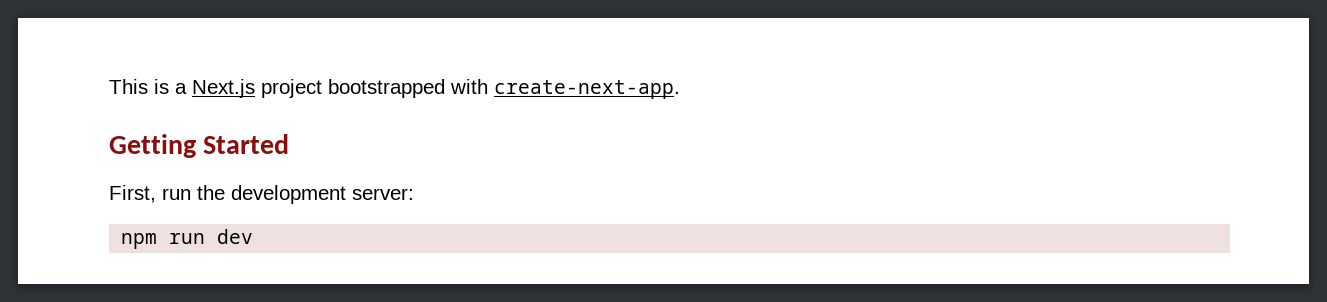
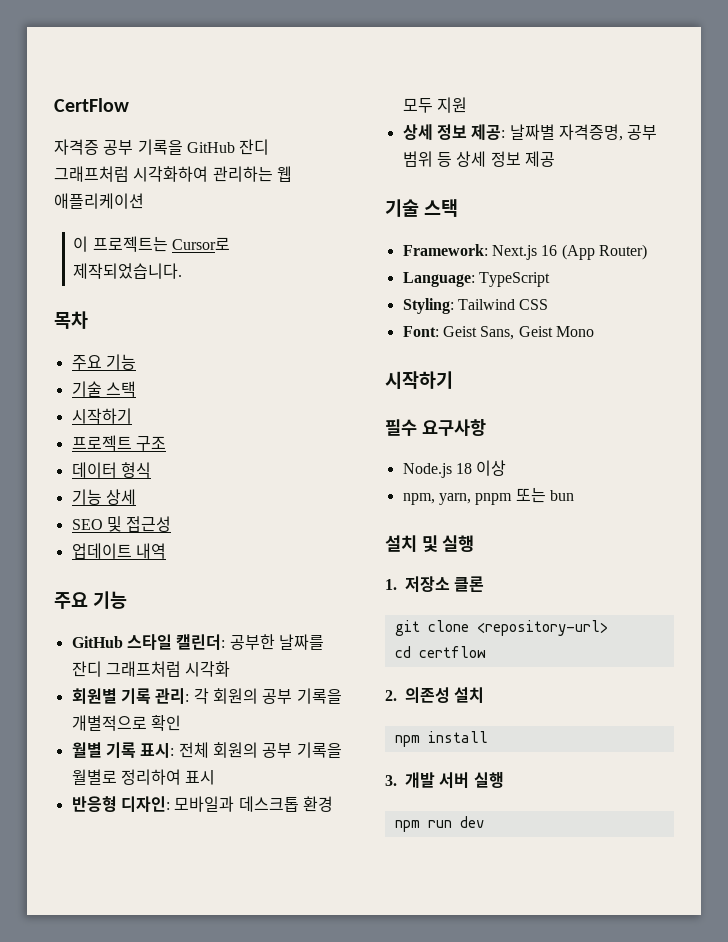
[109,79,680,99] [109,134,290,158] [109,185,414,204] This is a Next.js project bootstrapped with create-next-app. // Getting Started // First, run the development server: -> [54,98,129,112] [54,139,270,155] [54,166,292,182] [54,193,144,209] [73,236,231,252] [73,263,183,279] [54,311,88,329] [71,354,136,370] [71,381,136,397] [71,408,132,424] [71,435,166,451] [71,462,151,478] [71,489,136,505] [71,516,172,532] [71,543,166,559] [54,591,127,609] [71,634,324,650] [71,661,231,677] [71,688,342,704] [71,715,181,731] [71,742,342,758] [71,769,216,785] [71,796,333,812] [402,97,467,113] [402,124,658,141] [402,151,555,167] [385,199,458,217] [402,244,647,260] [402,272,550,287] [402,298,549,314] [402,326,594,340] [385,371,453,389] [385,419,486,436] [402,460,507,478] [402,487,574,505] [385,535,475,552] [385,576,485,593] [394,620,608,636] [394,646,486,658] [385,687,485,703] [394,731,488,747] [385,771,504,788] CertFlow // 자격증 공부 기록을 GitHub 잔디 그래프처럼 시각화하여 관리하는 웹 애플리케이션 // 이 프로젝트는 Cursor로 제작되었습니다. // 목차 // 주요 기능 // 기술 스택 // 시작하기 // 프로젝트 구조 // 데이터 형식 // 기능 상세 // SEO 및 접근성 // 업데이트 내역 // 주요 기능 // GitHub 스타일 캘린더: 공부한 날짜를 잔디 그래프처럼 시각화 // 회원별 기록 관리: 각 회원의 공부 기록을 개별적으로 확인 // 월별 기록 표시: 전체 회원의 공부 기록을 월별로 정리하여 표시 // 반응형 디자인: 모바일과 데스크톱 환경 모두 지원 // 상세 정보 제공: 날짜별 자격증명, 공부 범위 등 상세 정보 제공 // 기술 스택 // Framework: Next.js 16 (App Router) // Language: TypeScript // Styling: Tailwind CSS // Font: Geist Sans, Geist Mono // 시작하기 // 필수 요구사항 // Node.js 18 이상 // npm, yarn, pnpm 또는 bun // 설치 및 실행 // 1. 저장소 클론 // git clone <repository-url> // cd certflow // 2. 의존성 설치 // npm install // 3. 개발 서버 실행

